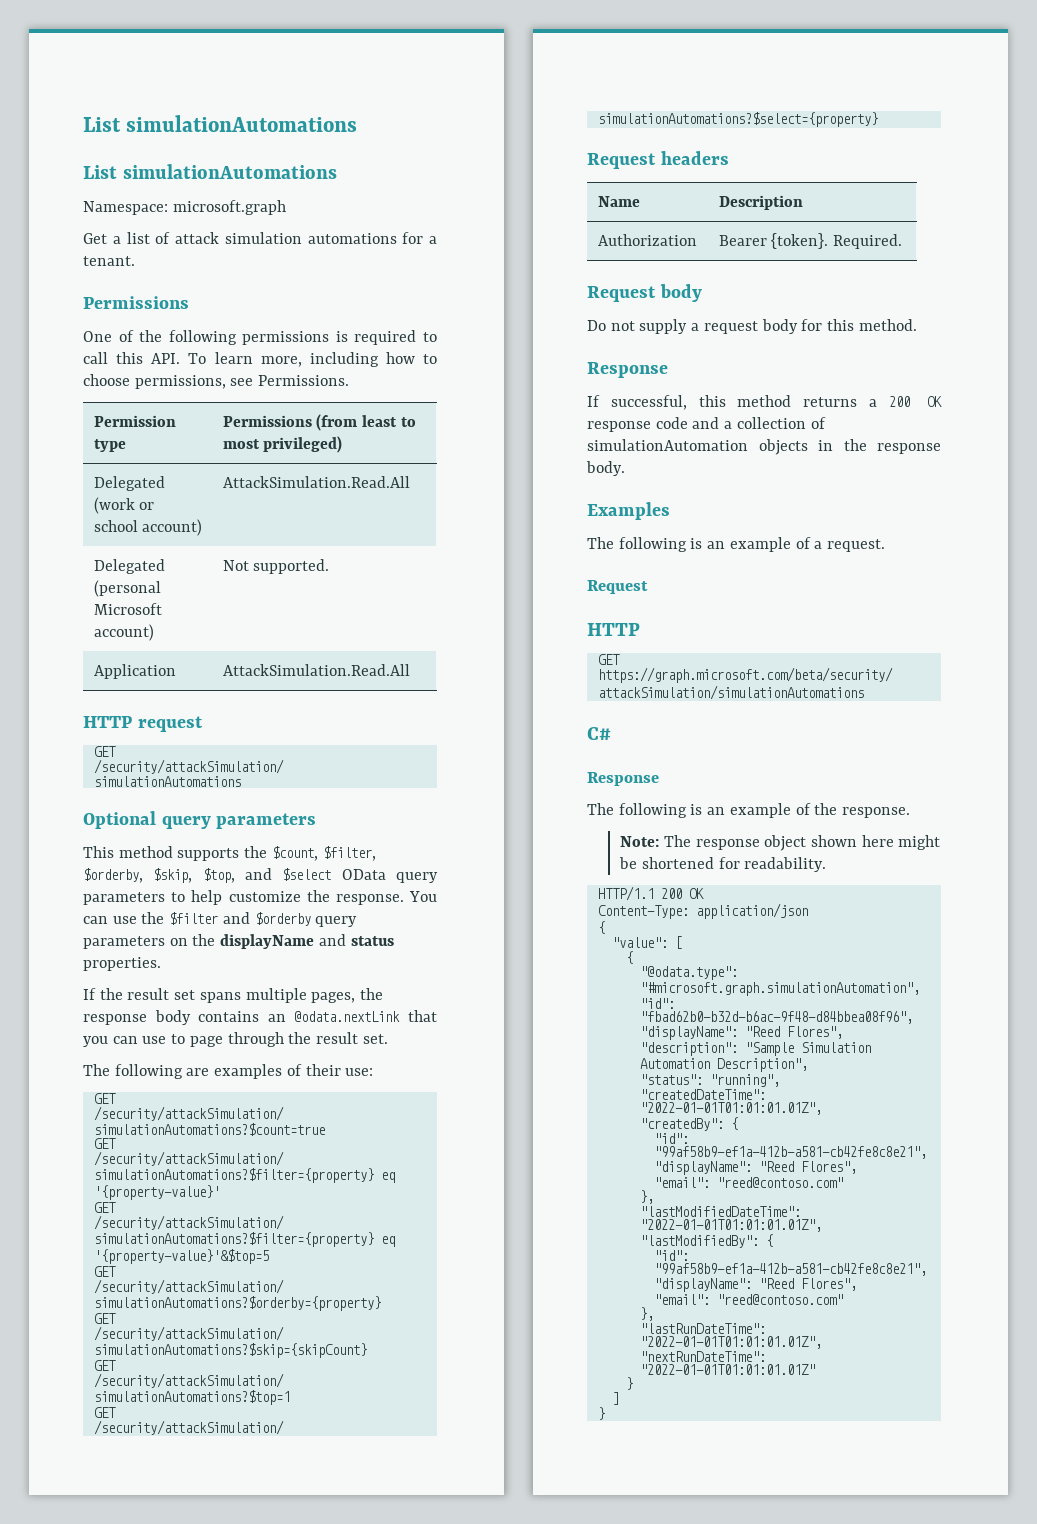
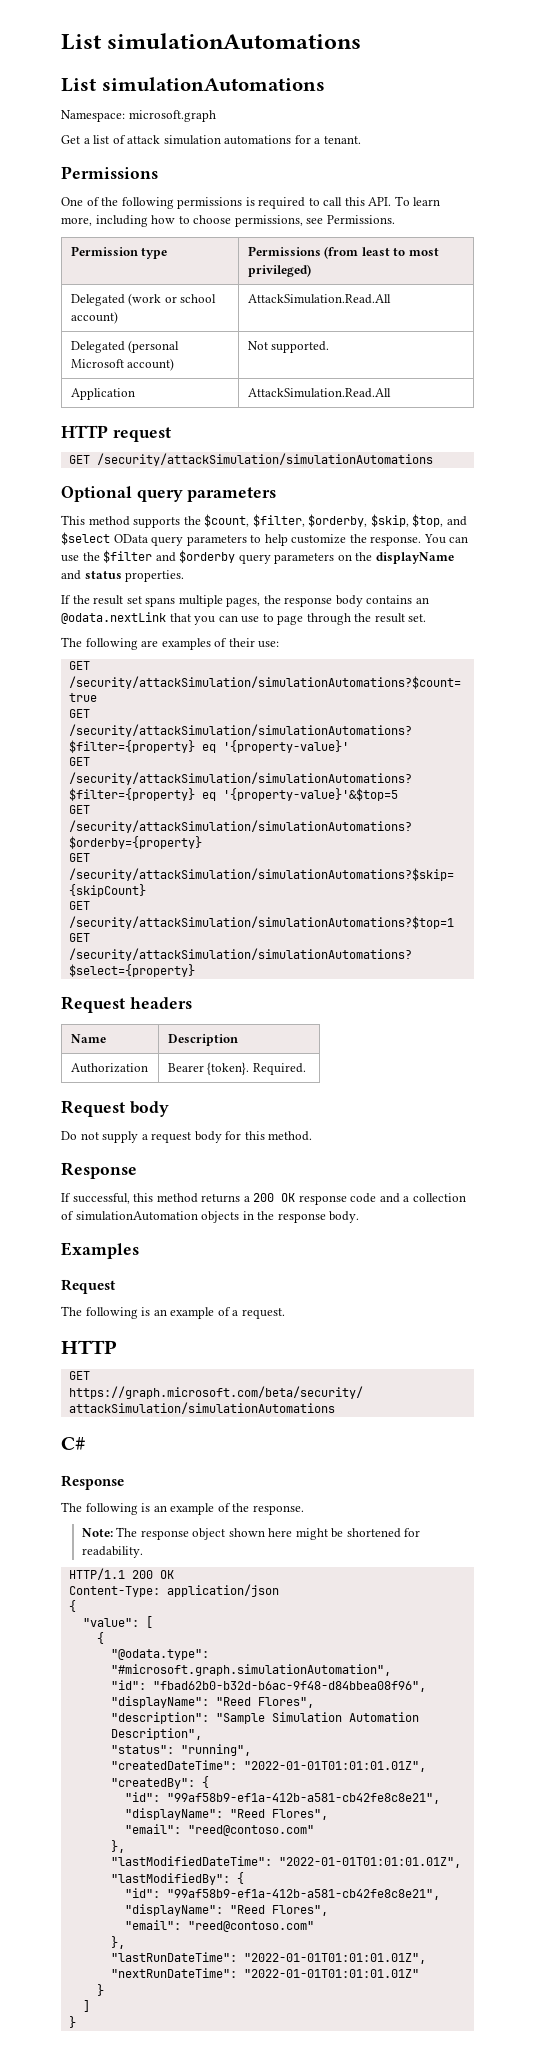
(670, 511) none -> [61,1279,116,1294] // Request
[587,580,648,594] // Request -> (285, 1313) none

